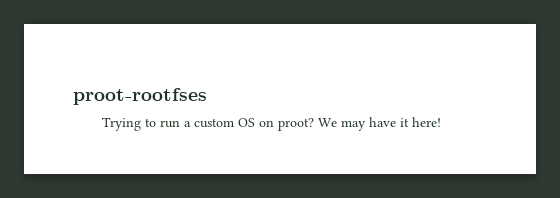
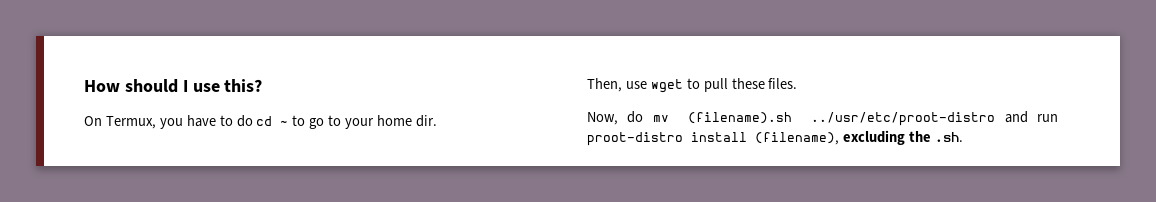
[73,88,207,105] [102,117,442,131] proot-rootfses // Trying to run a custom OS on proot? We may have it here! -> [84,79,263,93] [84,115,437,129] [587,78,798,93] [587,111,1058,126] [587,130,963,146] How should I use this? // On Termux, you have to do cd ~ to go to your home dir. // Then, use wget to pull these files. // Now, do mv (filename).sh ../usr/etc/proot-distro and run proot-distro install (filename), excluding the .sh.

